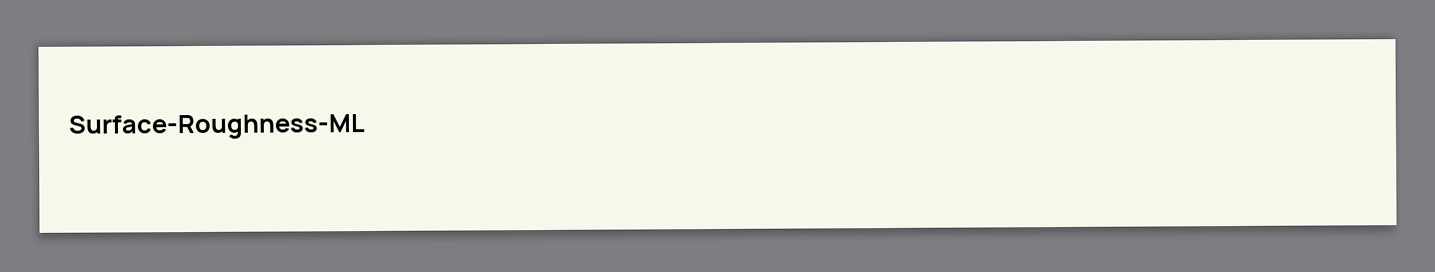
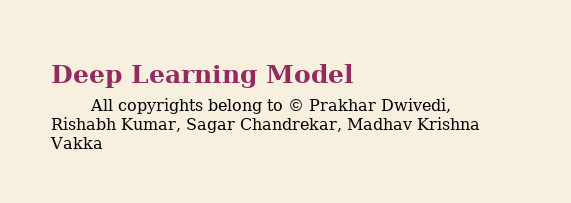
[68,114,366,140] Surface-Roughness-ML -> [51,64,354,88] [89,98,451,114] [51,117,480,133] [50,137,103,149] Deep Learning Model // All copyrights belong to © Prakhar Dwivedi, Rishabh Kumar, Sagar Chandrekar, Madhav Krishna Vakka

